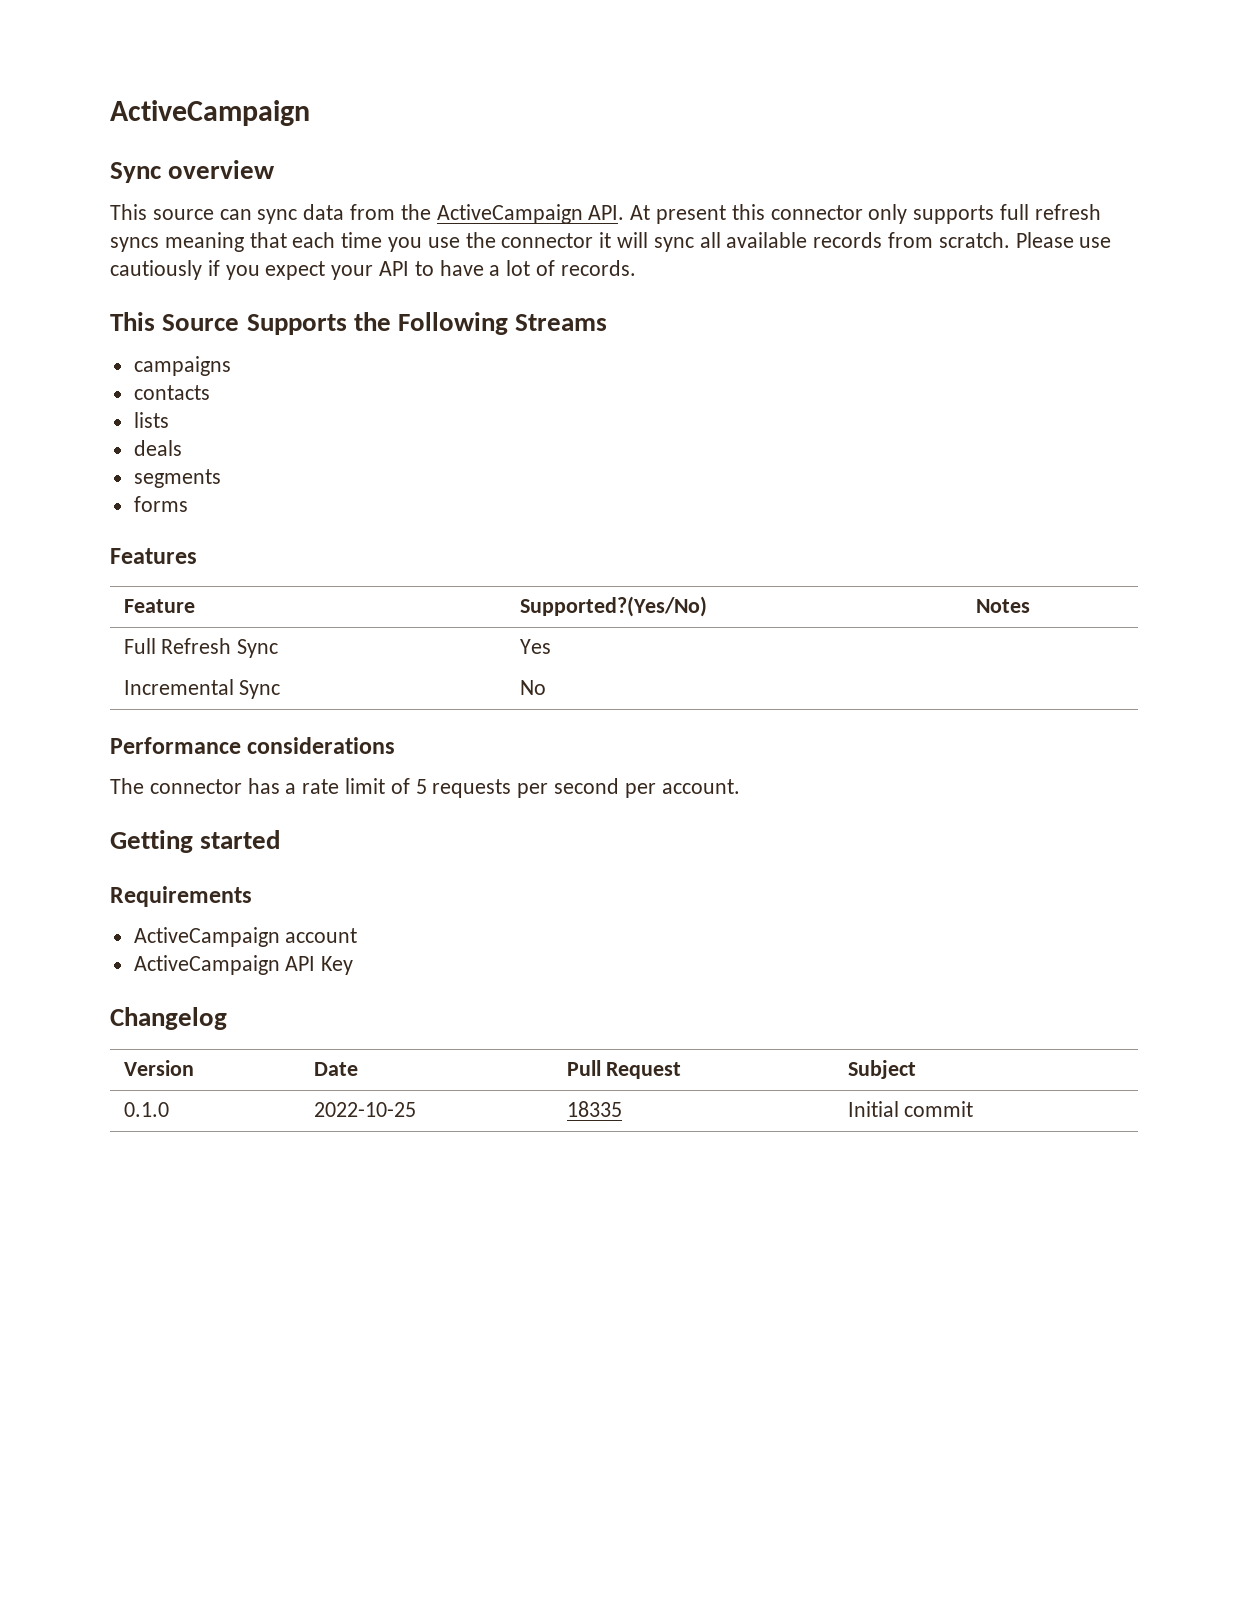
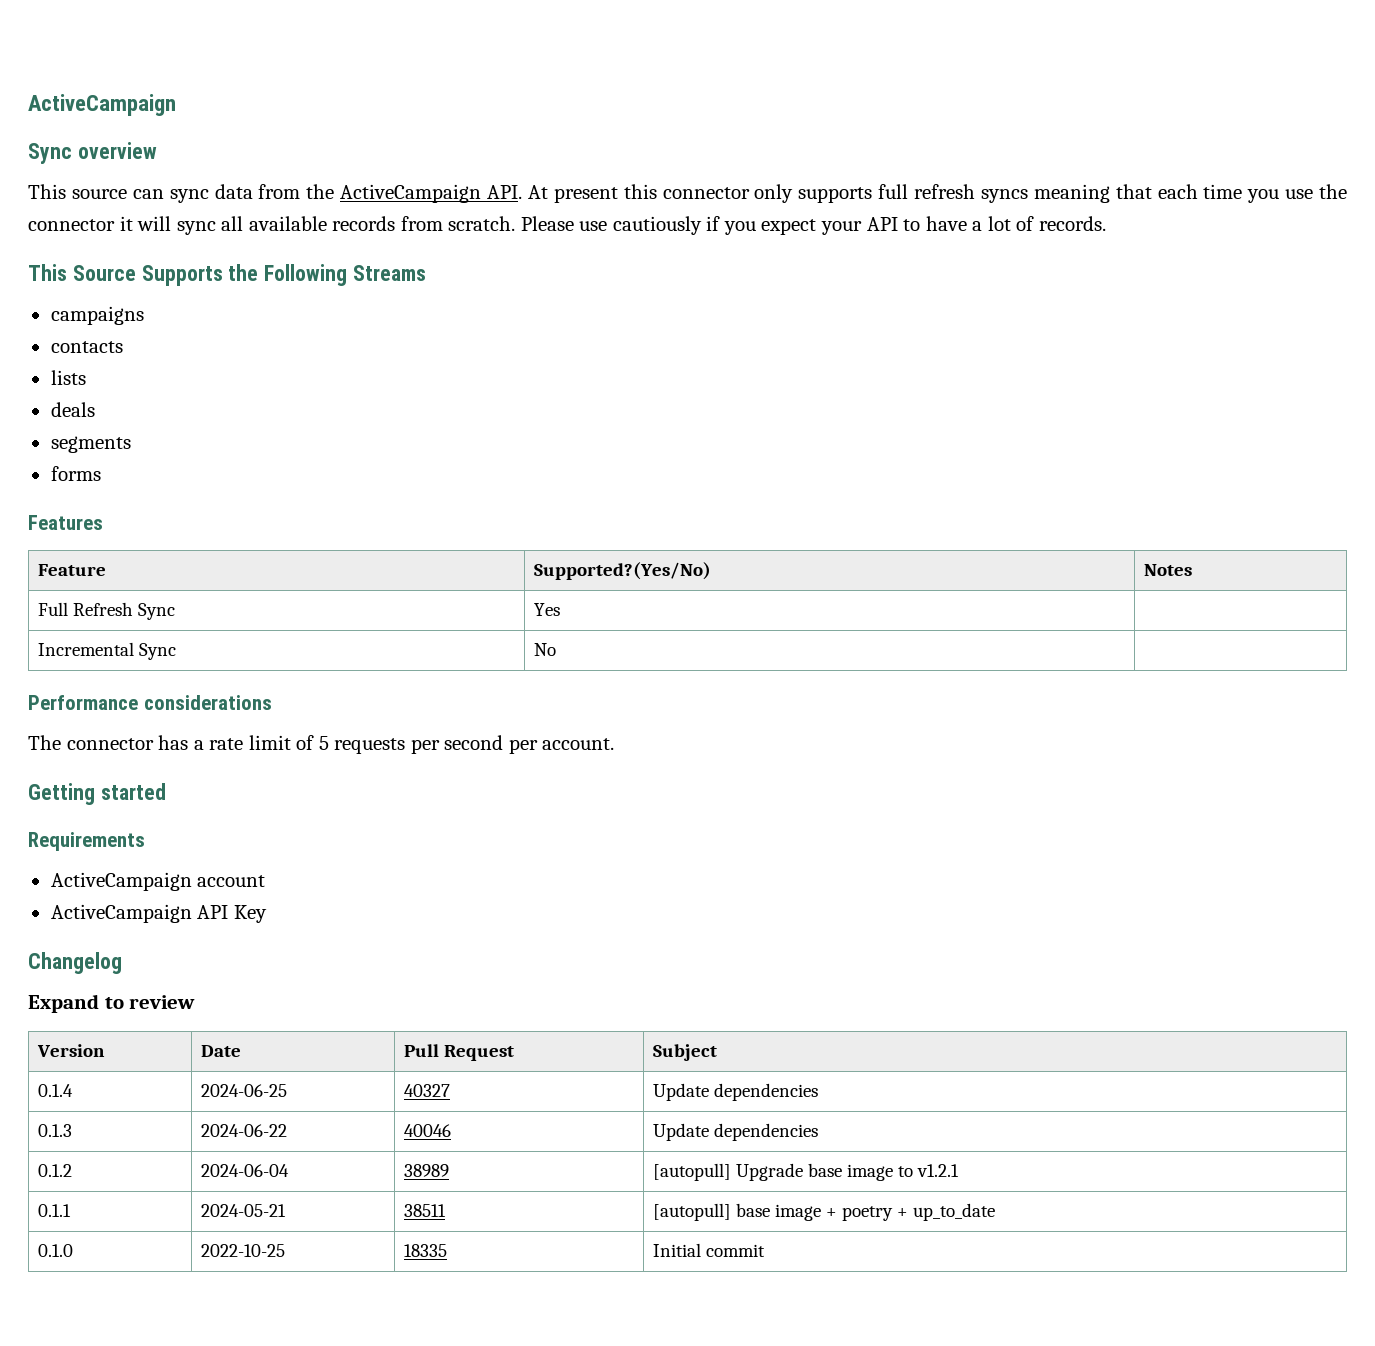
(227, 1018) none -> [28,994,196,1013] // Expand to review
(916, 1069) none -> [37,1084,73,1097] [200,1084,287,1097] [403,1084,450,1097] [652,1083,818,1101] [37,1124,72,1137] [200,1124,287,1137] [403,1124,451,1137] [652,1123,818,1141] [37,1164,72,1177] [200,1164,289,1177] [403,1164,449,1177] [652,1163,959,1181] [37,1204,71,1217] [200,1204,286,1217] [403,1204,446,1217] [652,1203,995,1221] // 0.1.4 | 2024-06-25 | 40327 | Update dependencies // 0.1.3 | 2024-06-22 | 40046 | Update dependencies // 0.1.2 | 2024-06-04 | 38989 | [autopull] Upgrade base image to v1.2.1 // 0.1.1 | 2024-05-21 | 38511 | [autopull] base image + poetry + up_to_date

